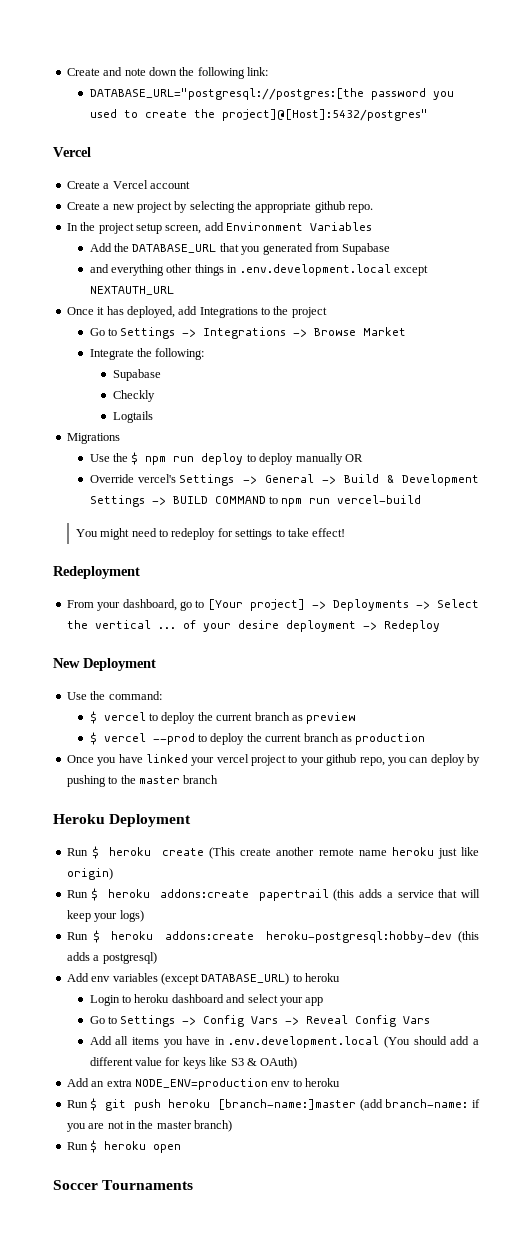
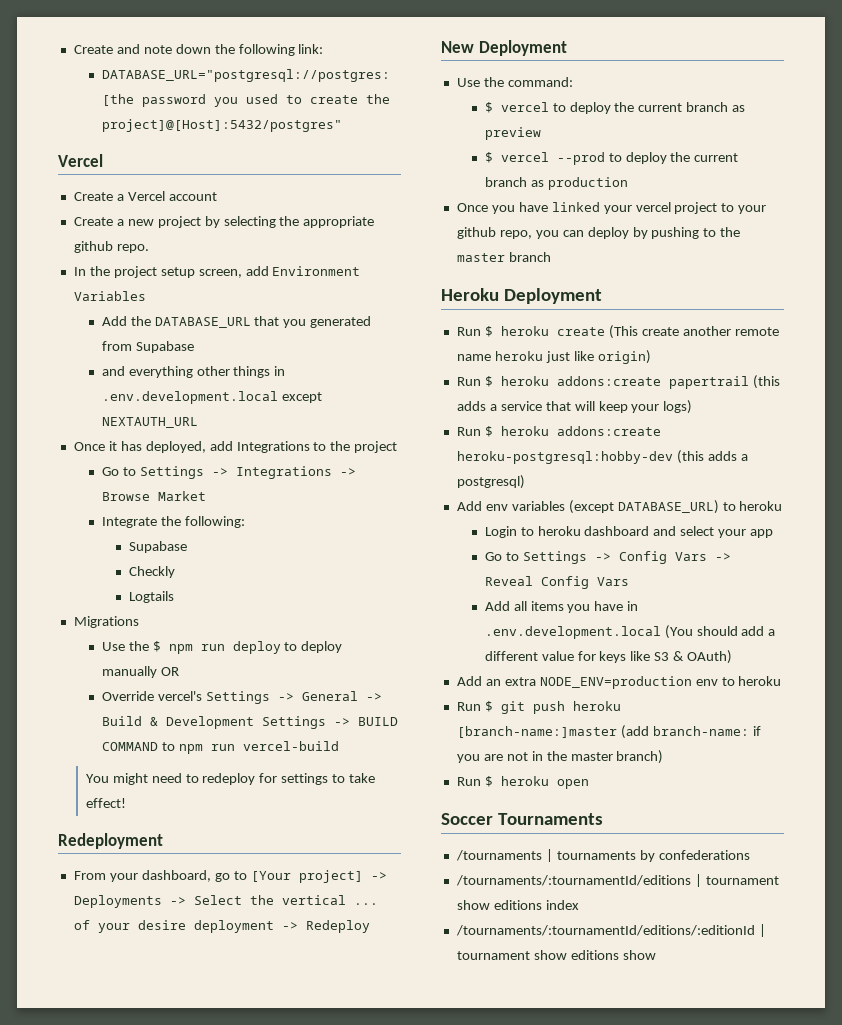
(194, 1185) none -> [455,849,750,862] [455,874,779,887] [456,900,579,910] [455,924,766,937] [456,950,656,960] // /tournaments | tournaments by confederations // /tournaments/:tournamentId/editions | tournament show editions index // /tournaments/:tournamentId/editions/:editionId | tournament show editions show

